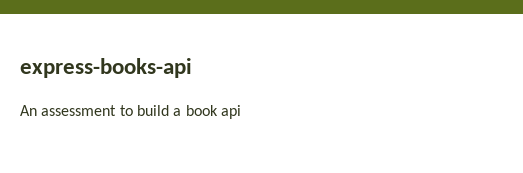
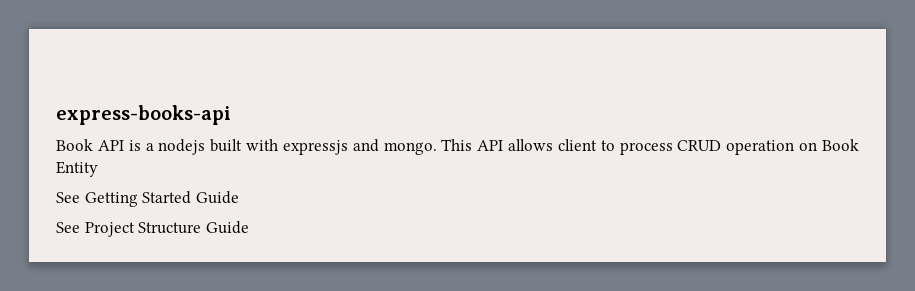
[20,105,241,119] An assessment to build a book api -> [56,139,860,155] [56,161,98,177] [56,191,239,207] [56,221,249,237] Book API is a nodejs built with expressjs and mongo. This API allows client to process CRUD operation on Book Entity // See Getting Started Guide // See Project Structure Guide

